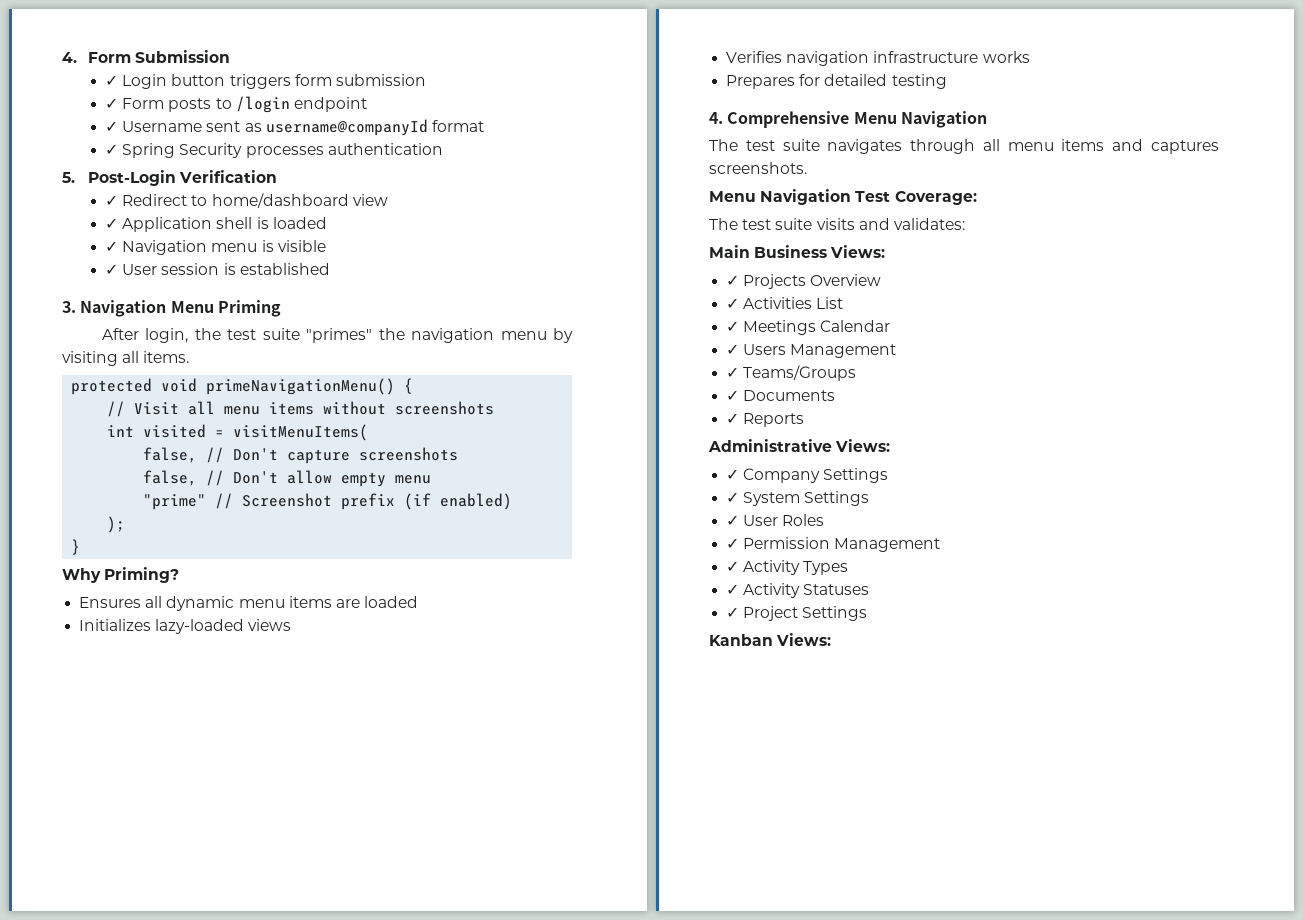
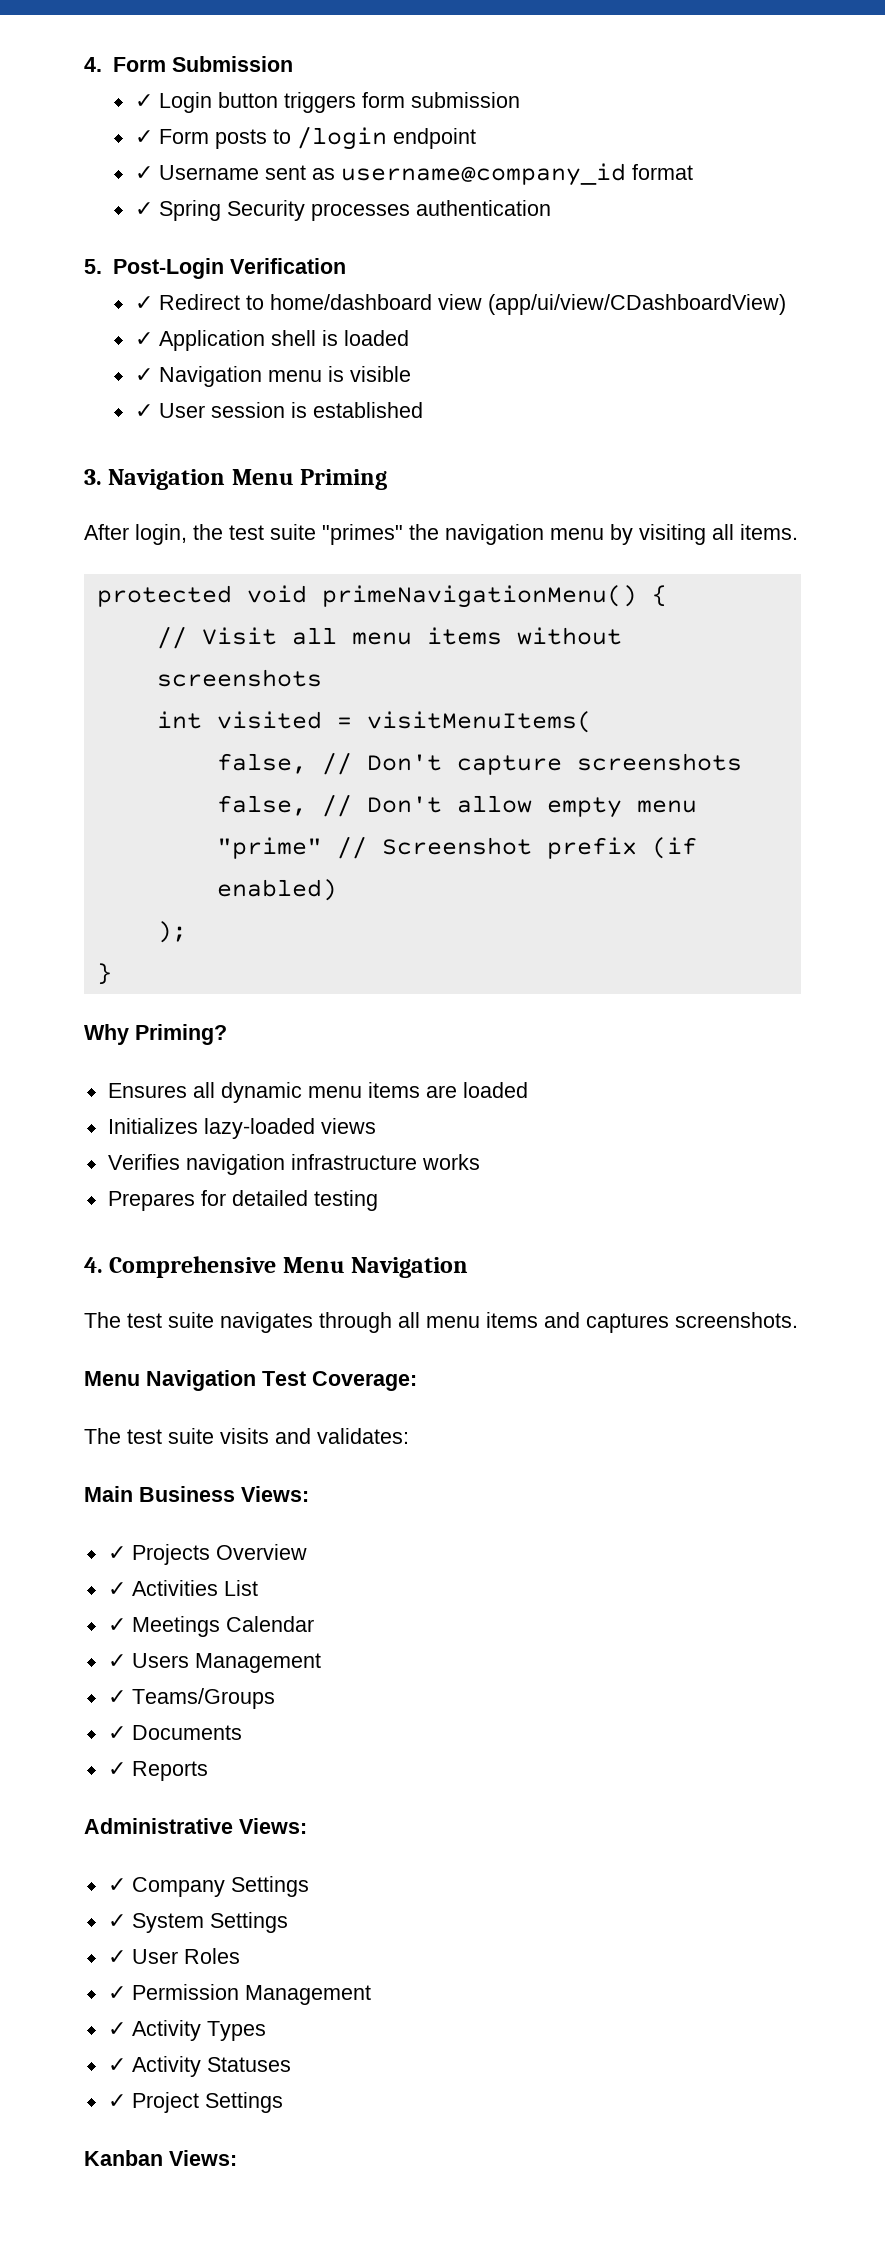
[265,119,428,136] username@companyId -> [340,163,626,186] username@company_id
(388, 200) none -> [487,294,786,315] (app/ui/view/CDashboardView)

